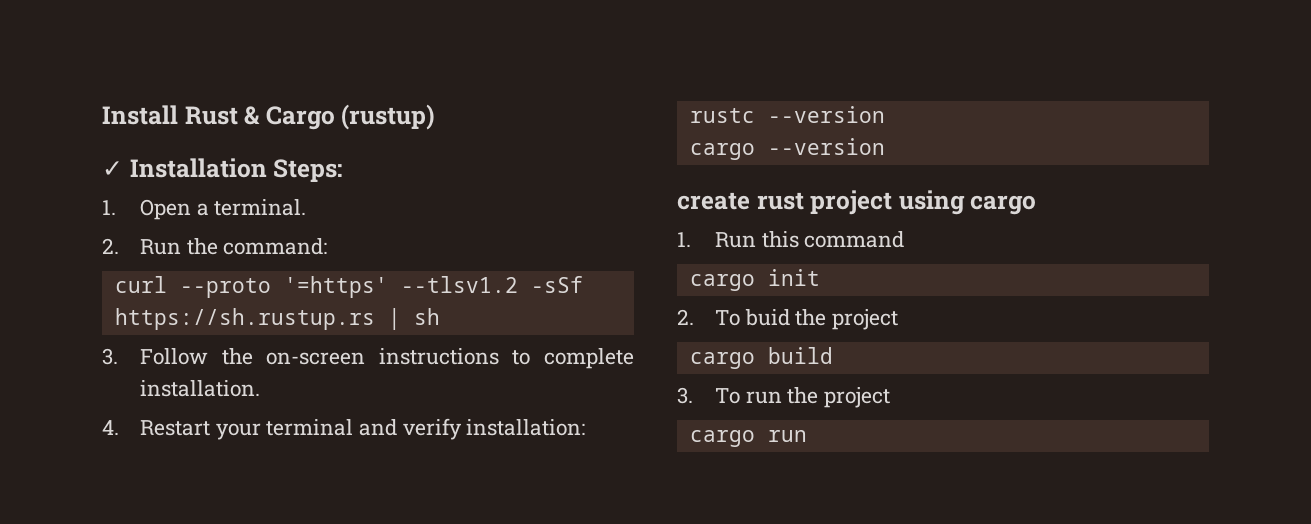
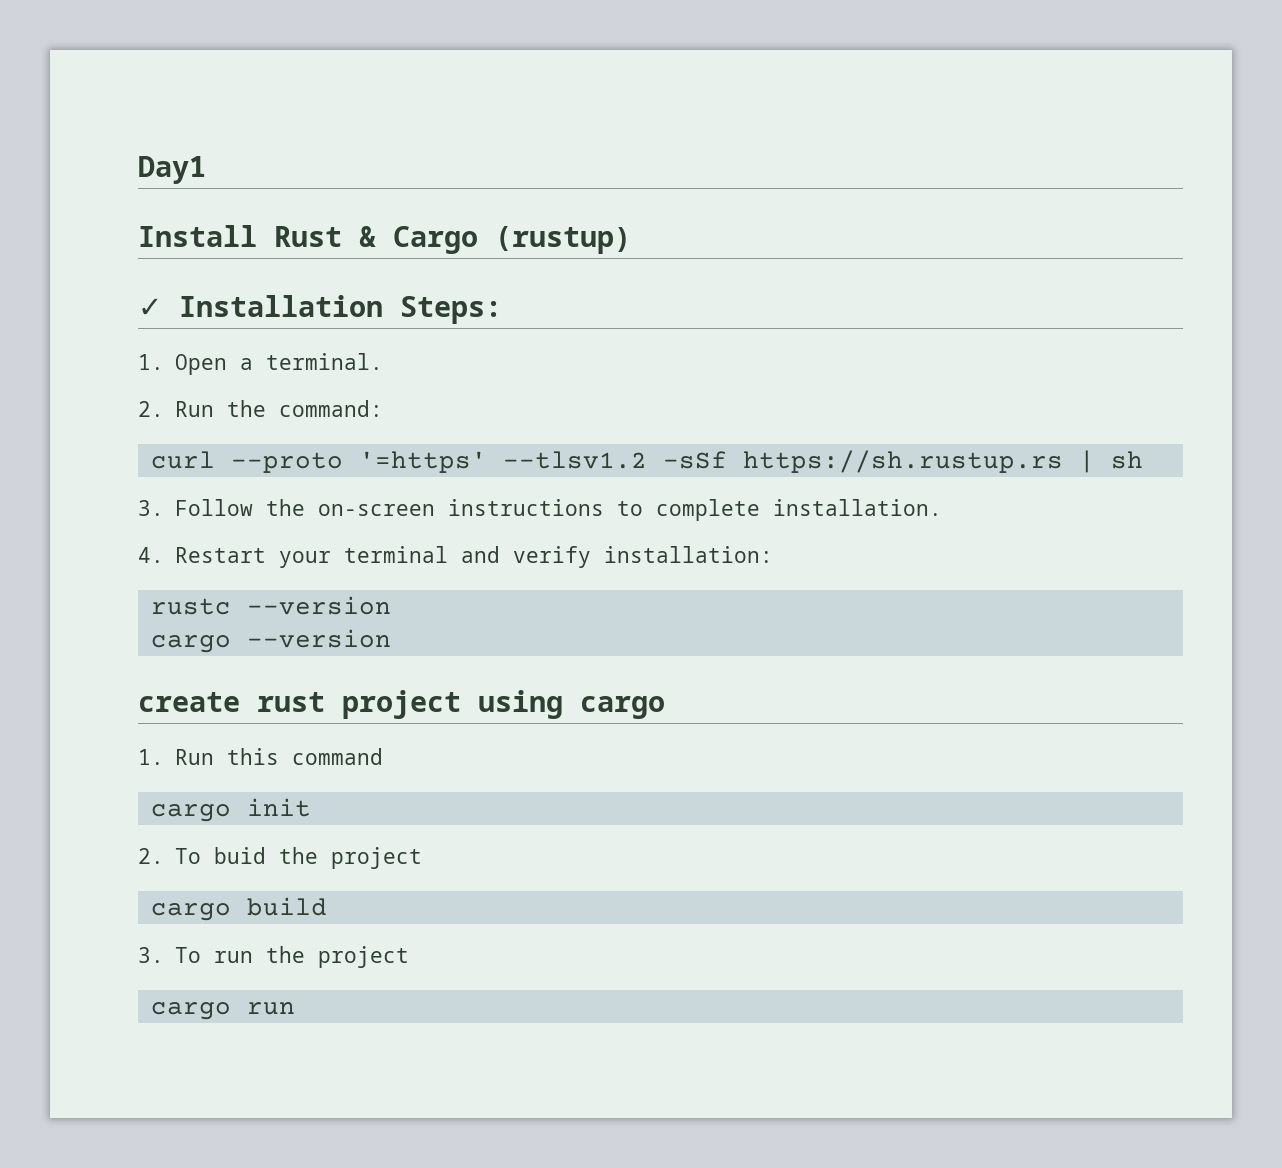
(102, 115) none -> [138,156,206,184] Day1 //

